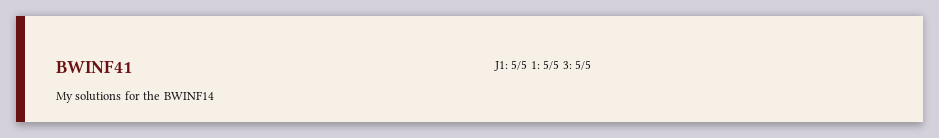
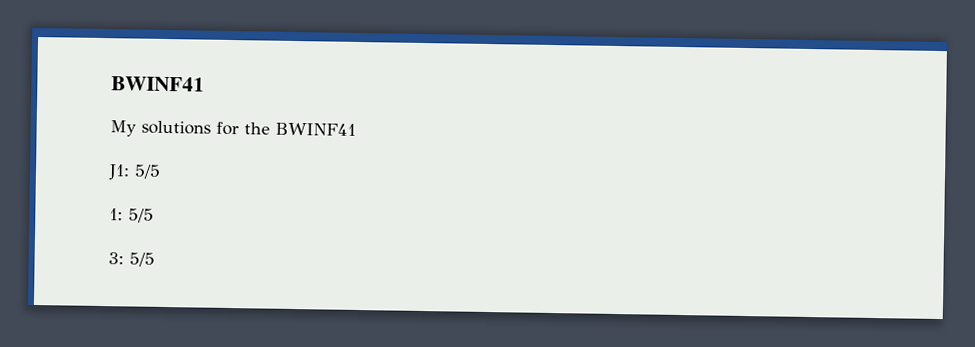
[163,91,214,100] BWINF14 -> [275,122,356,136] BWINF41
(528, 65) none -> (161, 171) //
(560, 65) none -> (154, 215) //

